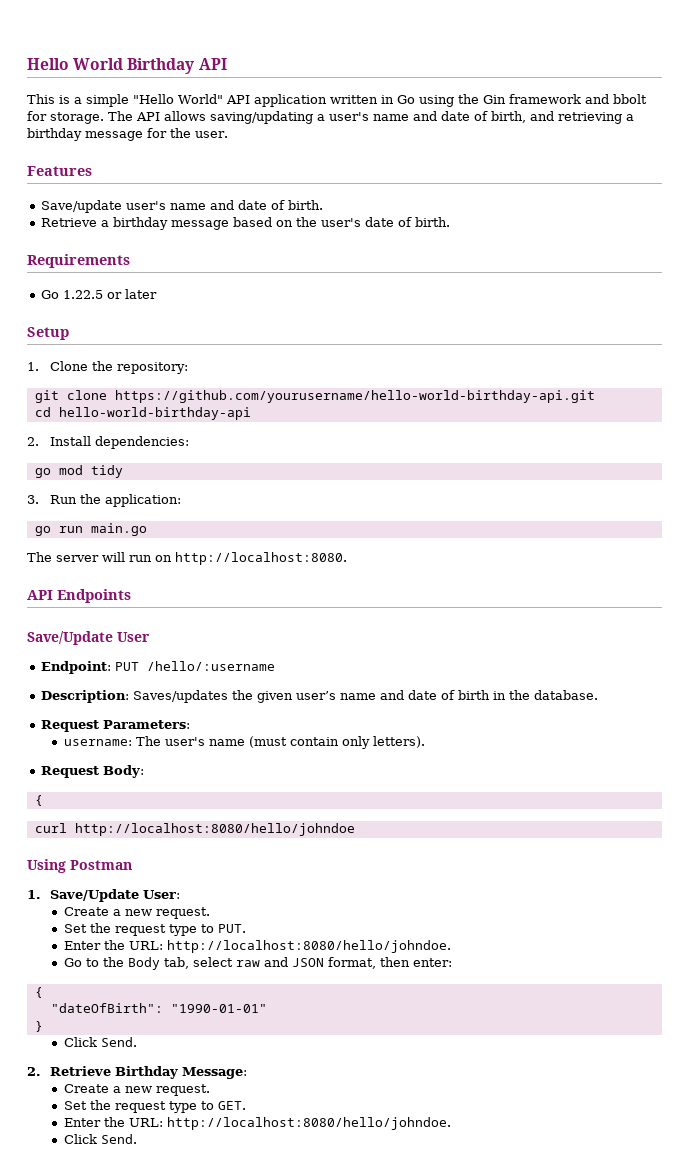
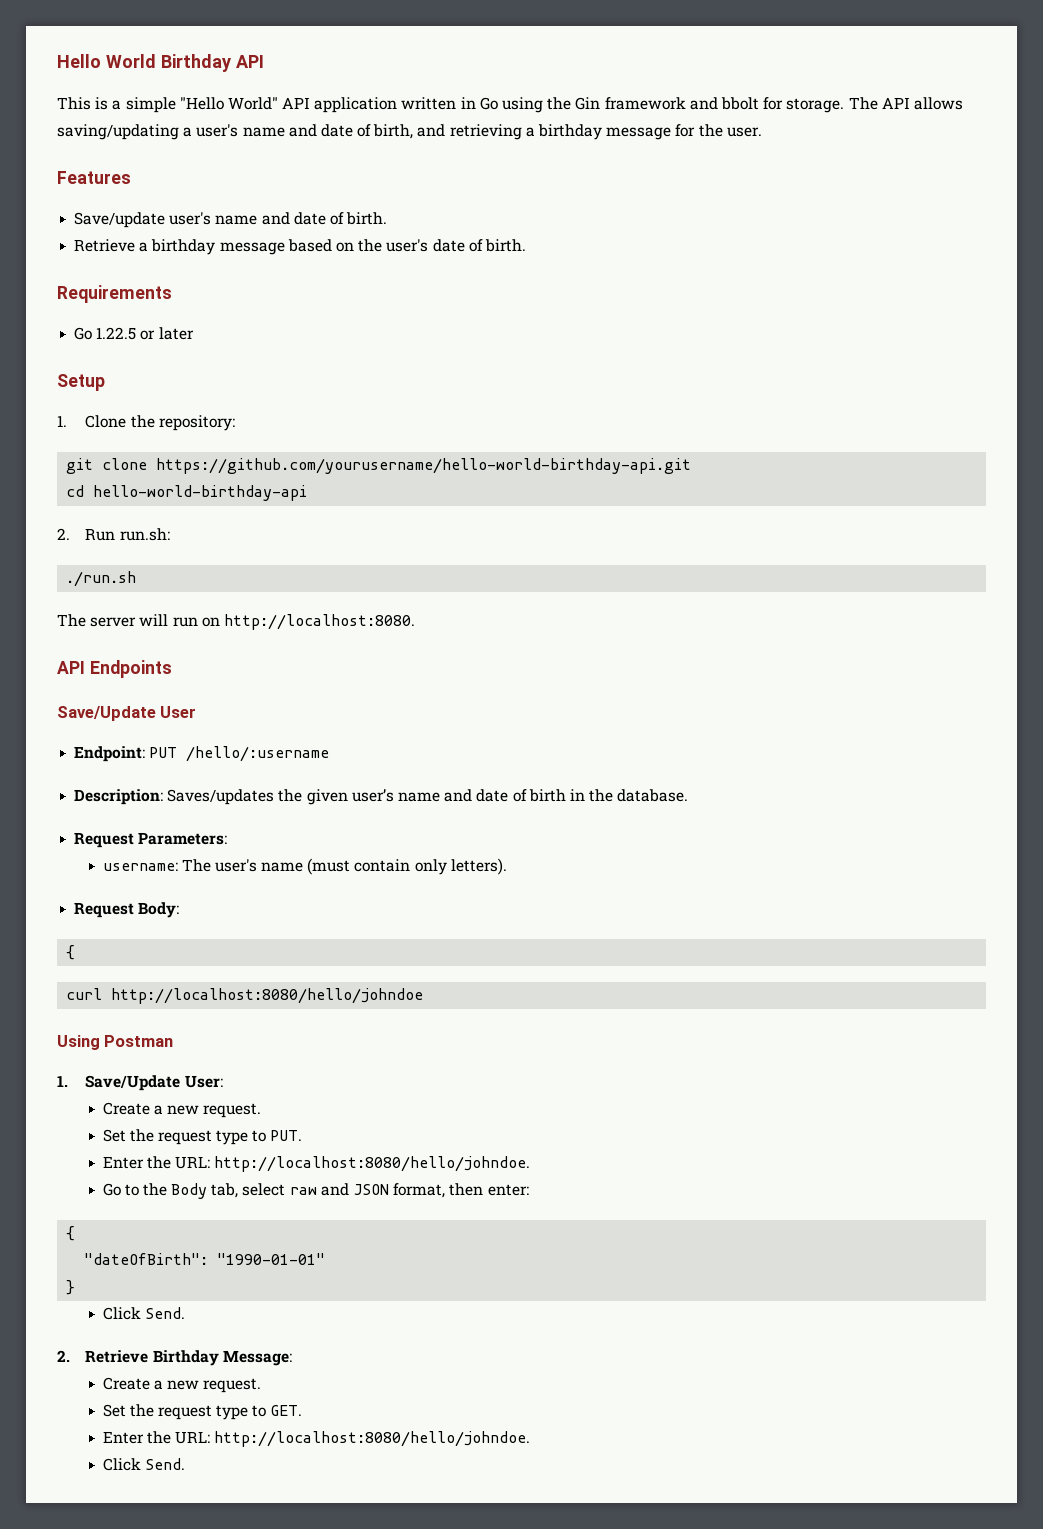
[49,436,189,449] [34,465,123,478] [27,494,181,507] [34,523,147,536] Install dependencies: // go mod tidy // 3. Run the application: // go run main.go -> [85,528,170,541] [66,571,137,587] Run run.sh: // ./run.sh

